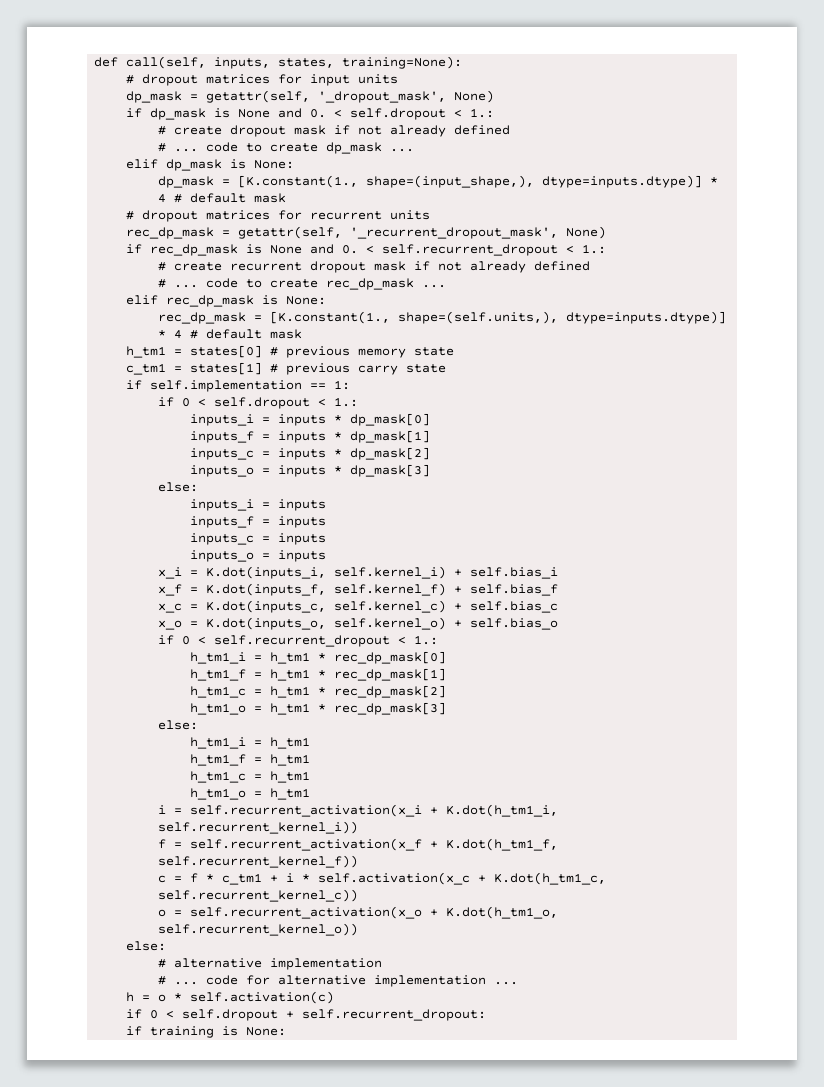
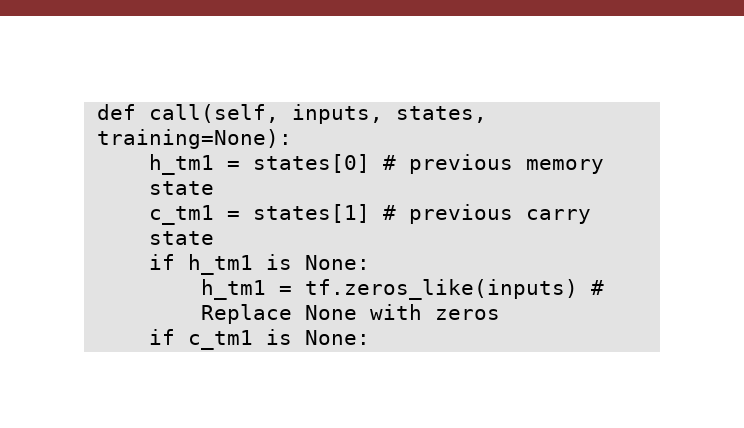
[125,74,398,86] [125,90,494,103] [125,108,494,120] [157,125,510,137] [157,142,414,154] [125,159,294,171] [157,175,718,188] [157,193,286,203] [125,210,430,222] [125,226,606,239] [125,244,606,256] [157,261,590,273] [157,278,446,290] [125,295,326,307] [157,311,726,324] [157,329,302,339] // # dropout matrices for input units // dp_mask = getattr(self, '_dropout_mask', None) // if dp_mask is None and 0. < self.dropout < 1.: // # create dropout mask if not already defined // # ... code to create dp_mask ... // elif dp_mask is None: // dp_mask = [K.constant(1., shape=(input_shape,), dtype=inputs.dtype)] * 4 # default mask // # dropout matrices for recurrent units // rec_dp_mask = getattr(self, '_recurrent_dropout_mask', None) // if rec_dp_mask is None and 0. < self.recurrent_dropout < 1.: // # create recurrent dropout mask if not already defined // # ... code to create rec_dp_mask ... // elif rec_dp_mask is None: // rec_dp_mask = [K.constant(1., shape=(self.units,), dtype=inputs.dtype)] * 4 # default mask -> (292, 139) none
[149,380,350,392] [157,397,358,409] [189,413,430,426] [189,430,430,443] [189,447,430,460] [189,464,430,477] [157,482,198,492] [189,499,326,511] [189,516,326,528] [189,533,326,545] [189,550,326,562] [157,566,558,579] [157,583,558,596] [157,600,558,613] [157,617,558,630] [157,635,438,647] [189,651,446,664] [189,668,446,681] [189,685,446,698] [189,702,446,715] [157,720,198,730] [189,737,310,749] [189,754,310,766] [189,771,310,783] [189,788,310,800] [157,804,558,817] [157,821,358,834] [157,838,558,851] [157,855,358,868] [157,872,606,885] [157,889,358,902] [157,906,558,919] [157,923,358,936] [125,941,166,951] [157,958,382,970] [157,975,518,987] [125,991,334,1004] [125,1009,486,1021] [125,1026,214,1038] self.implementation == 1: // if 0 < self.dropout < 1.: // inputs_i = inputs * dp_mask[0] // inputs_f = inputs * dp_mask[1] // inputs_c = inputs * dp_mask[2] // inputs_o = inputs * dp_mask[3] // else: // inputs_i = inputs // inputs_f = inputs // inputs_c = inputs // inputs_o = inputs // x_i = K.dot(inputs_i, self.kernel_i) + self.bias_i // x_f = K.dot(inputs_f, self.kernel_f) + self.bias_f // x_c = K.dot(inputs_c, self.kernel_c) + self.bias_c // x_o = K.dot(inputs_o, self.kernel_o) + self.bias_o // if 0 < self.recurrent_dropout < 1.: // h_tm1_i = h_tm1 * rec_dp_mask[0] // h_tm1_f = h_tm1 * rec_dp_mask[1] // h_tm1_c = h_tm1 * rec_dp_mask[2] // h_tm1_o = h_tm1 * rec_dp_mask[3] // else: // h_tm1_i = h_tm1 // h_tm1_f = h_tm1 // h_tm1_c = h_tm1 // h_tm1_o = h_tm1 // i = self.recurrent_activation(x_i + K.dot(h_tm1_i, self.recurrent_kernel_i)) // f = self.recurrent_activation(x_f + K.dot(h_tm1_f, self.recurrent_kernel_f)) // c = f * c_tm1 + i * self.activation(x_c + K.dot(h_tm1_c, self.recurrent_kernel_c)) // o = self.recurrent_activation(x_o + K.dot(h_tm1_o, self.recurrent_kernel_o)) // else: // # alternative implementation // # ... code for alternative implementation ... // h = o * self.activation(c) // if 0 < self.dropout + self.recurrent_dropout: // if training -> [187,254,370,275] [200,279,604,300] [200,304,500,324] [148,329,253,350] h_tm1 is None: // h_tm1 = tf.zeros_like(inputs) # Replace None with zeros // if c_tm1

